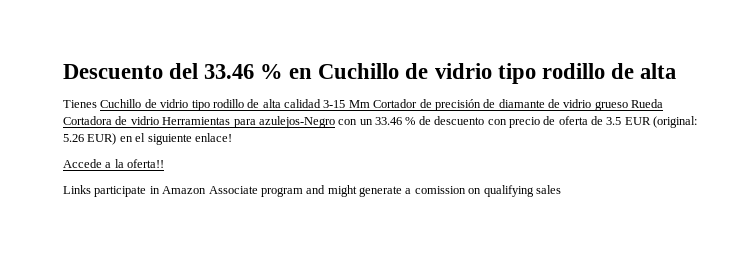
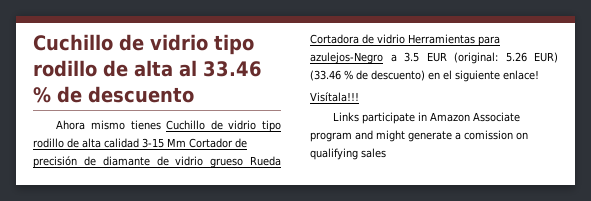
[63,63,676,84] [63,100,97,108] Descuento del 33.46 % en Cuchillo de vidrio tipo rodillo de alta // Tienes -> [33,34,254,55] [33,60,262,77] [33,86,194,103] [56,120,161,130] Cuchillo de vidrio tipo rodillo de alta al 33.46 % de descuento // Ahora mismo tienes
[338,116,603,128] con un 33.46 % de descuento con precio de oferta de -> [390,54,397,62] a
(117, 139) none -> [310,70,425,81] (33.46 % de descuento)
[63,159,165,168] Accede a la oferta!! -> [310,92,359,102] Visítala!!!

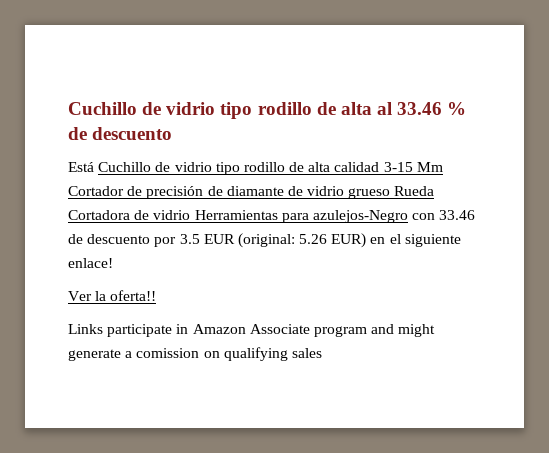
[56,120,161,130] Ahora mismo tienes -> [68,162,94,172] Está
[390,54,397,62] a -> [412,210,476,220] [68,234,177,247] con 33.46 de descuento por
[310,70,425,81] (33.46 % de descuento) -> (367, 240) none
[310,92,359,102] Visítala!!! -> [68,290,157,301] Ver la oferta!!

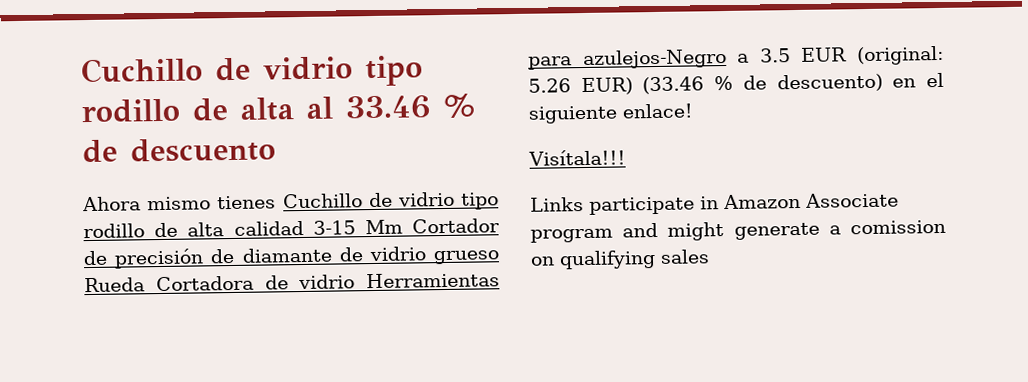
[68,162,94,172] Está -> [82,195,277,212] Ahora mismo tienes
[412,210,476,220] [68,234,177,247] con 33.46 de descuento por -> [737,53,750,63] a
(367, 240) none -> [642,73,883,95] (33.46 % de descuento)
[68,290,157,301] Ver la oferta!! -> [528,149,626,166] Visítala!!!

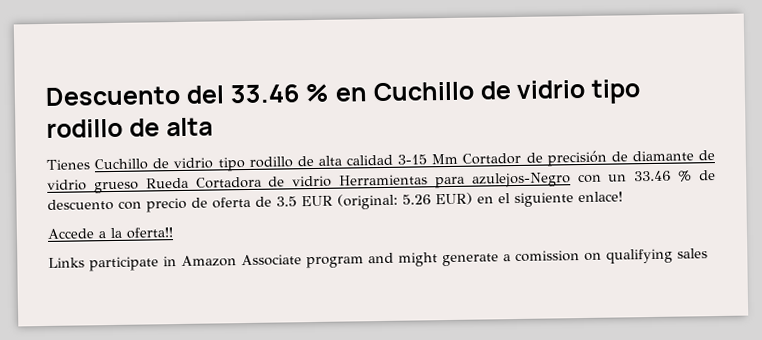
[81,55,423,87] [81,93,475,124] [82,137,276,164] [82,195,277,212] Cuchillo de vidrio tipo rodillo de alta al 33.46 % de descuento // Ahora mismo tienes -> [45,79,641,106] [46,117,213,138] [46,159,90,170] Descuento del 33.46 % en Cuchillo de vidrio tipo rodillo de alta // Tienes
[737,53,750,63] a -> [577,170,716,184] [47,196,272,213] con un 33.46 % de descuento con precio de oferta de
[642,73,883,95] (33.46 % de descuento) -> (473, 199) none
[528,149,626,166] Visítala!!! -> [47,227,173,239] Accede a la oferta!!

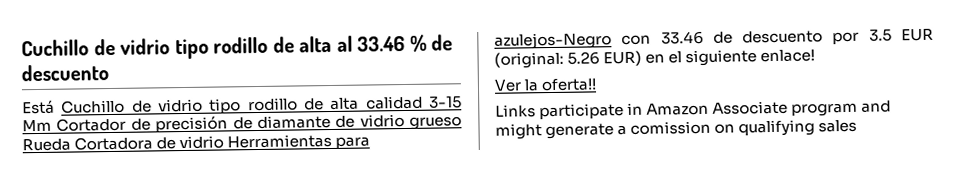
[45,79,641,106] [46,117,213,138] [46,159,90,170] Descuento del 33.46 % en Cuchillo de vidrio tipo rodillo de alta // Tienes -> [21,34,454,60] [21,64,109,82] [22,99,55,115] Cuchillo de vidrio tipo rodillo de alta al 33.46 % de descuento // Está
[608,170,716,182] [47,196,272,213] un 33.46 % de descuento con precio de oferta de -> [660,30,860,45] 33.46 de descuento por
[47,228,106,239] Accede a -> [494,79,522,92] Ver

